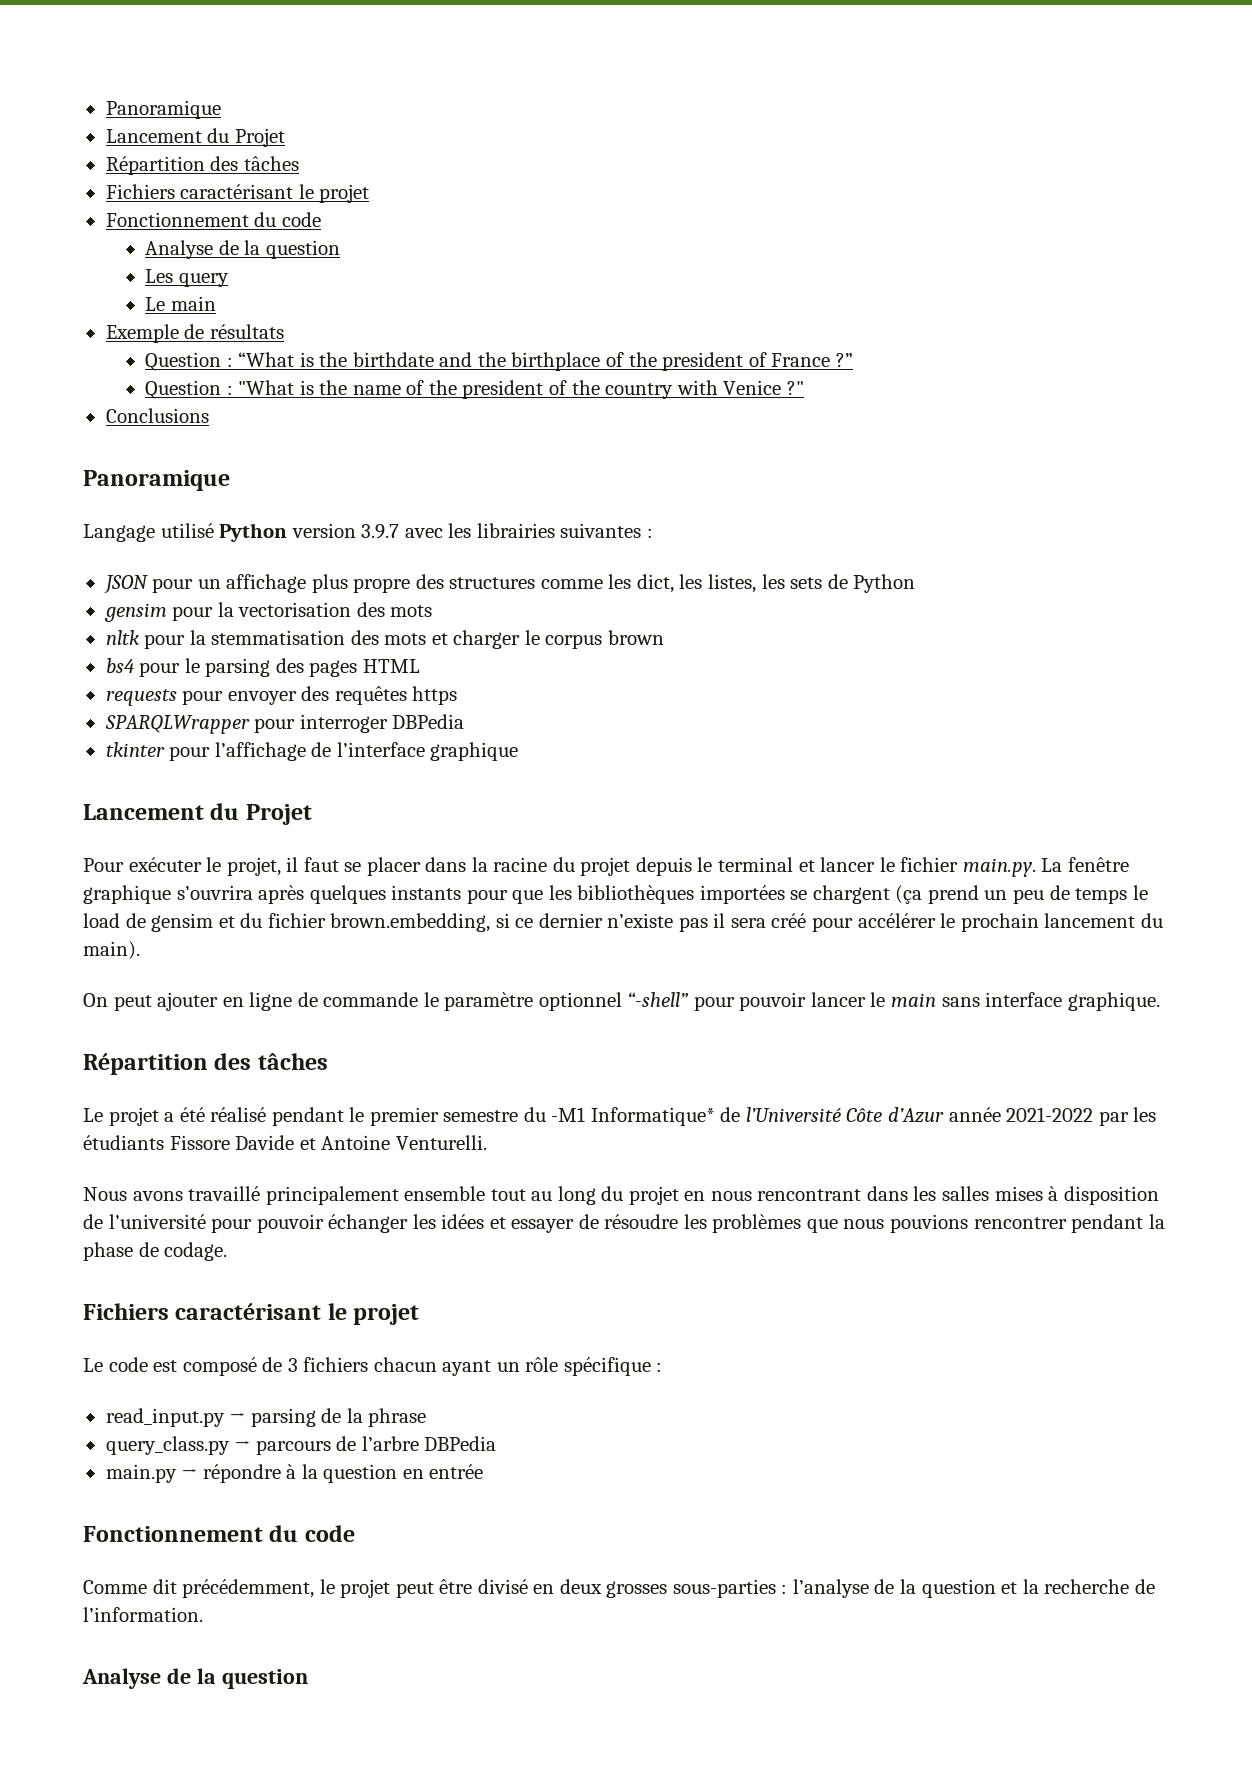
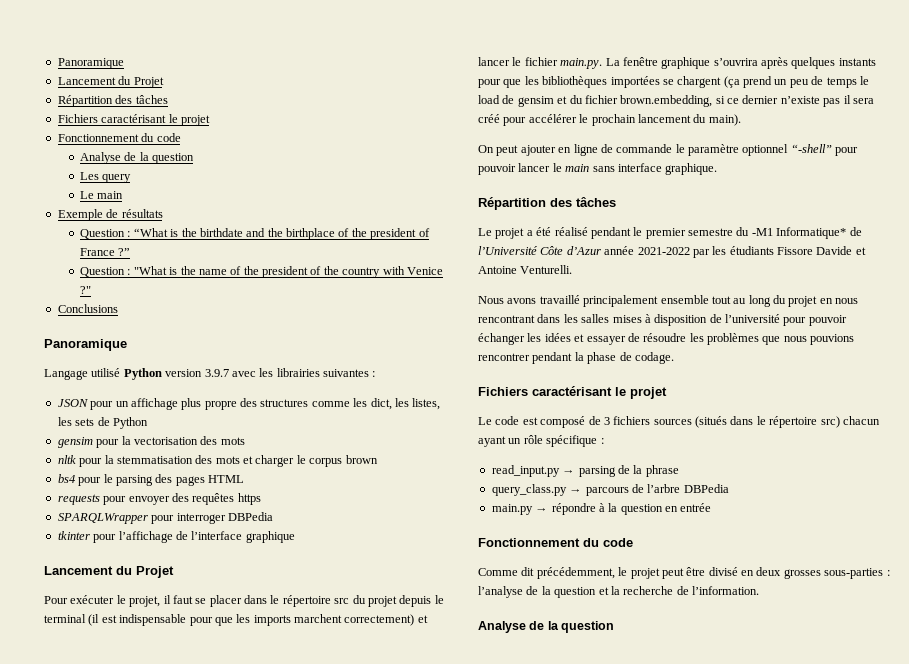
[471,857,548,872] la racine -> [270,595,350,607] le répertoire src
(794, 864) none -> [88,614,415,626] (il est indispensable pour que les imports marchent correctement)
(369, 1364) none -> [653,416,840,428] sources (situés dans le répertoire src)

